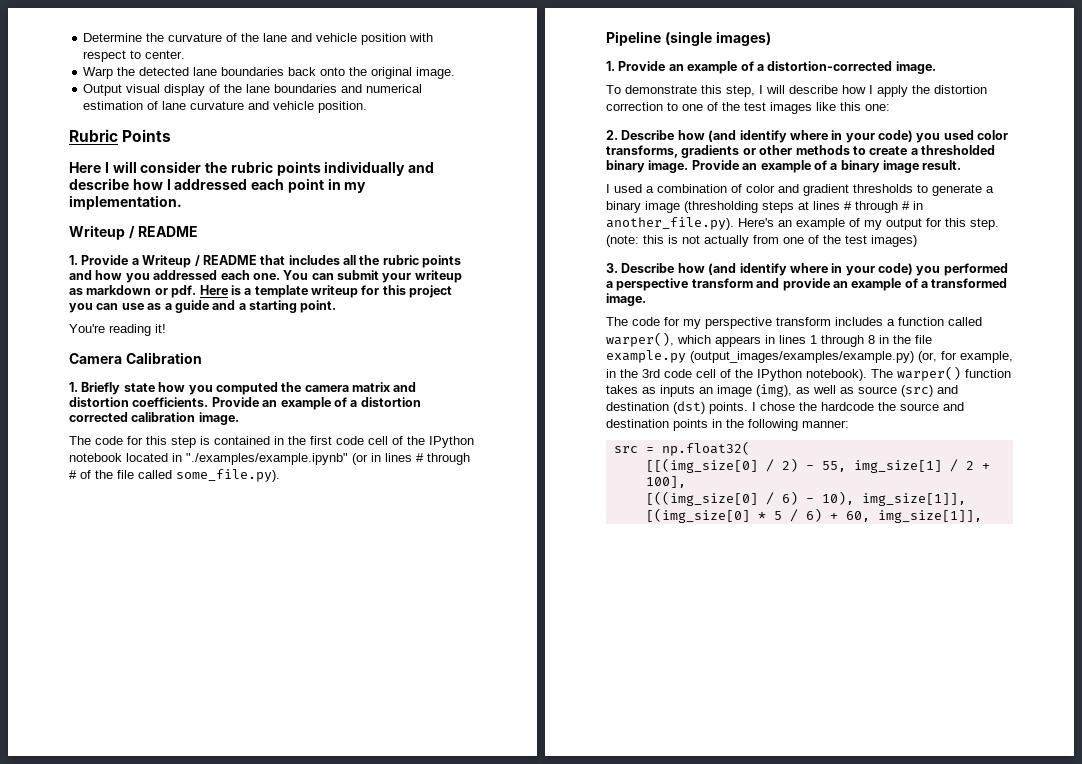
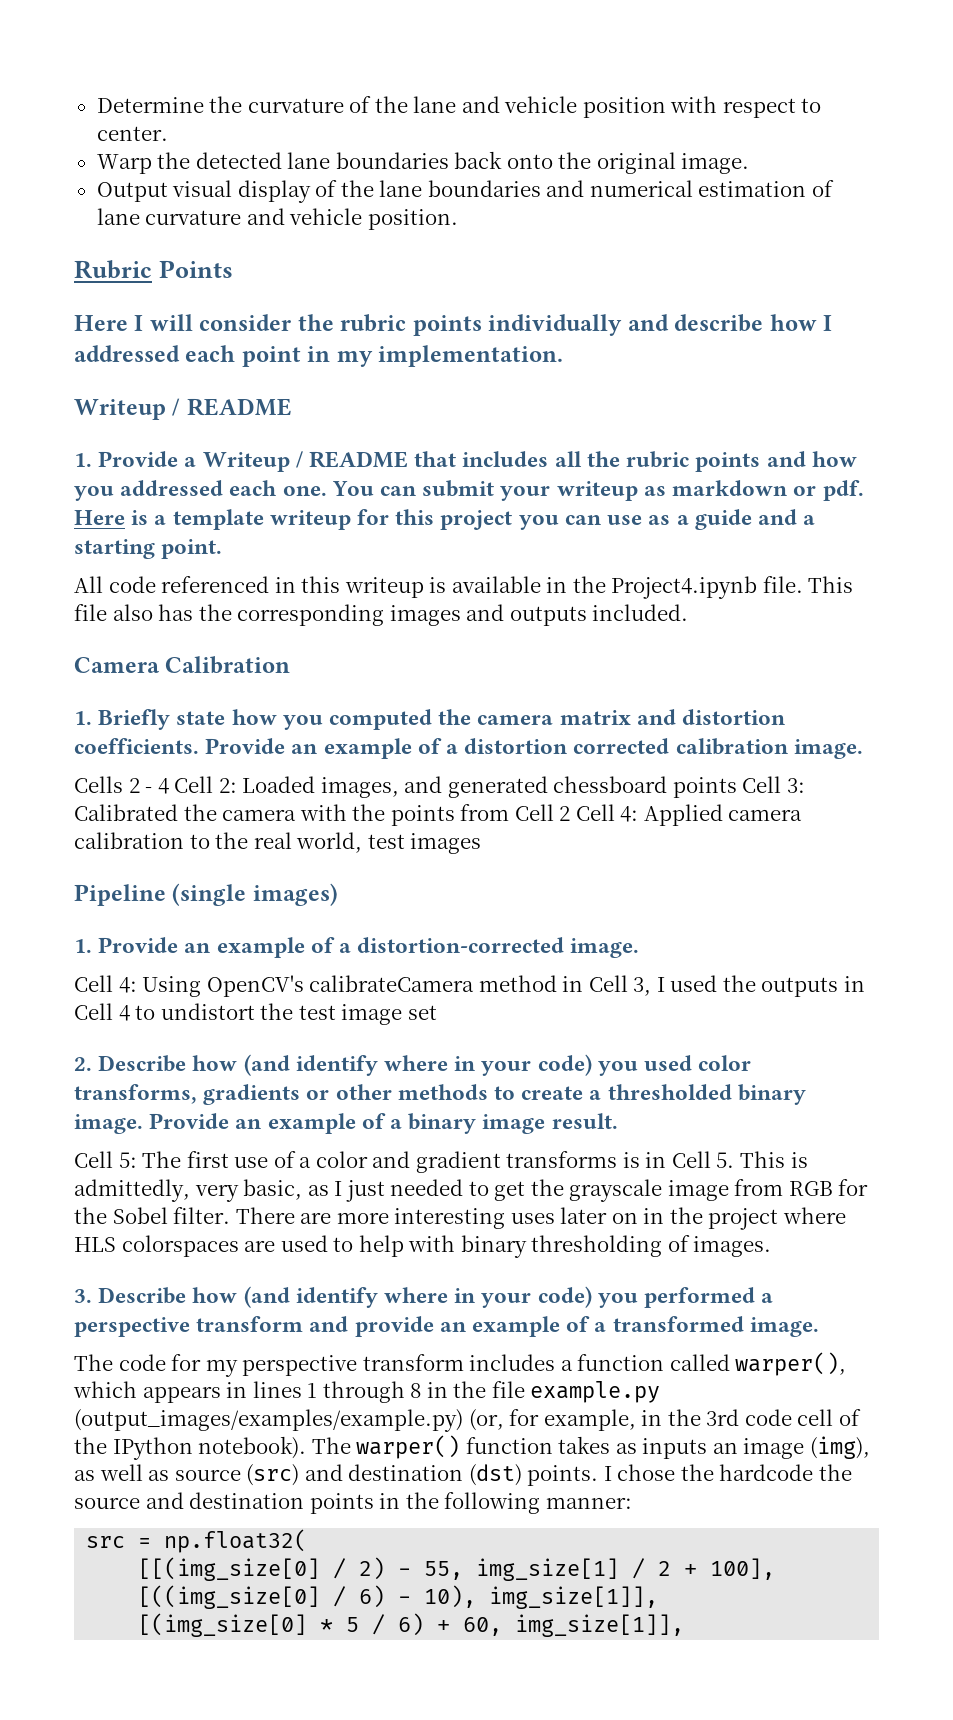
[69,324,166,336] You're reading it! -> [74,576,854,599] [74,604,689,626] All code referenced in this writeup is available in the Project4.ipynb file. This file also has the corresponding images and outputs included.
[69,436,474,448] [69,453,470,465] [69,469,280,482] The code for this step is contained in the first code cell of the IPython notebook located in "./examples/example.ipynb" (or in lines # through # of the file called some_file.py). -> [74,776,805,798] [74,804,803,826] [74,832,482,854] Cells 2 - 4 Cell 2: Loaded images, and generated chessboard points Cell 3: Calibrated the camera with the points from Cell 2 Cell 4: Applied camera calibration to the real world, test images
[606,85,987,97] [606,102,890,114] To demonstrate this step, I will describe how I apply the distortion correction to one of the test images like this one: -> [74,975,865,997] [74,1003,437,1025] Cell 4: Using OpenCV's calibrateCamera method in Cell 3, I used the outputs in Cell 4 to undistort the test image set
[606,184,994,196] [606,201,923,213] [606,217,999,230] [606,235,917,247] I used a combination of color and gradient thresholds to generate a binary image (thresholding steps at lines # through # in another_file.py). Here's an example of my output for this step. (note: this is not actually from one of the test images) -> [74,1151,808,1173] [74,1179,869,1202] [74,1207,846,1230] [74,1235,772,1258] Cell 5: The first use of a color and gradient transforms is in Cell 5. This is admittedly, very basic, as I just needed to get the grayscale image from RGB for the Sobel filter. There are more interesting uses later on in the project where HLS colorspaces are used to help with binary thresholding of images.

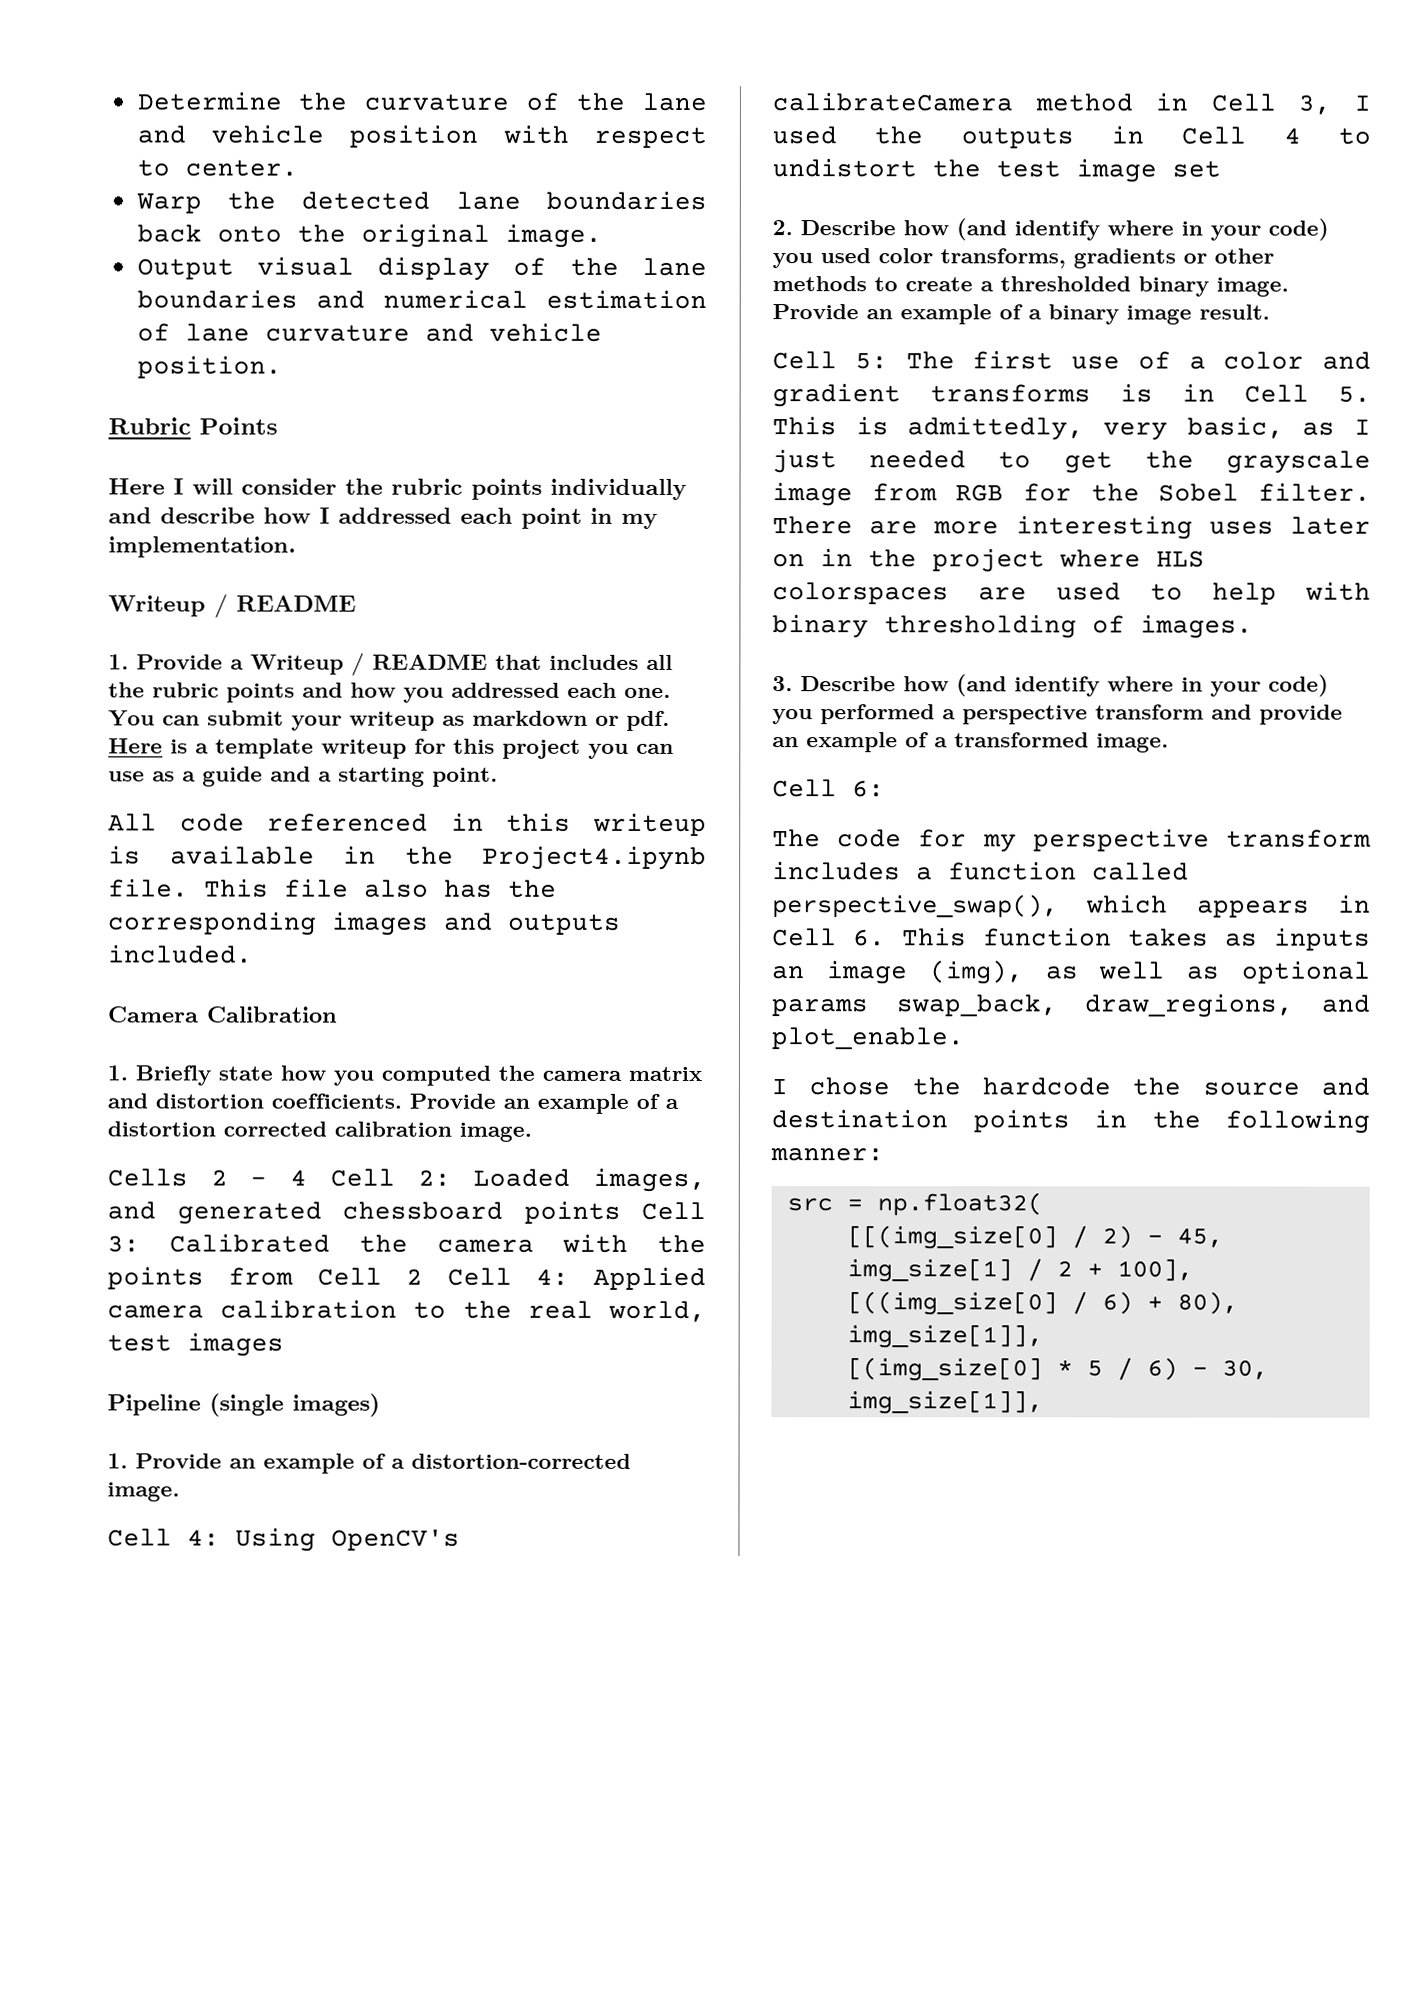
(819, 1327) none -> [772,779,885,798] // Cell 6:
[735,1352,847,1376] warper(), -> [772,894,1059,918] perspective_swap(),
[252,1381,661,1403] [74,1409,861,1432] [74,1435,461,1460] lines 1 through 8 in the file example.py (output_images/examples/example.py) (or, for example, in the 3rd code cell of the IPython notebook). The warper() -> [772,927,967,947] Cell 6. This
[174,1464,599,1486] source (src) and destination (dst) points. -> [1242,960,1371,984] [771,993,1371,1018] [771,1027,964,1050] optional params swap_back, draw_regions, and plot_enable. //
[424,1561,464,1580] 55, -> [1176,1227,1223,1248] 45,
[398,1585,477,1608] - 10), -> [1146,1291,1238,1315] + 80),
[437,1617,503,1636] + 60, -> [1191,1359,1268,1380] - 30,

